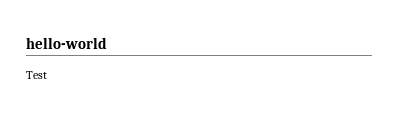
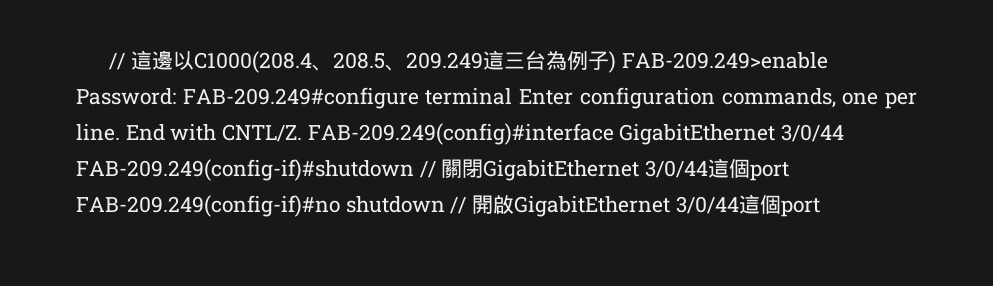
[26,37,107,49] [26,71,47,79] hello-world // Test -> [109,50,828,73] [76,87,918,109] [76,123,845,145] [76,158,790,181] [76,194,820,217] // 這邊以C1000(208.4、208.5、209.249這三台為例子) FAB-209.249>enable Password: FAB-209.249#configure terminal Enter configuration commands, one per line. End with CNTL/Z. FAB-209.249(config)#interface GigabitEthernet 3/0/44 FAB-209.249(config-if)#shutdown // 關閉GigabitEthernet 3/0/44這個port FAB-209.249(config-if)#no shutdown // 開啟GigabitEthernet 3/0/44這個port

